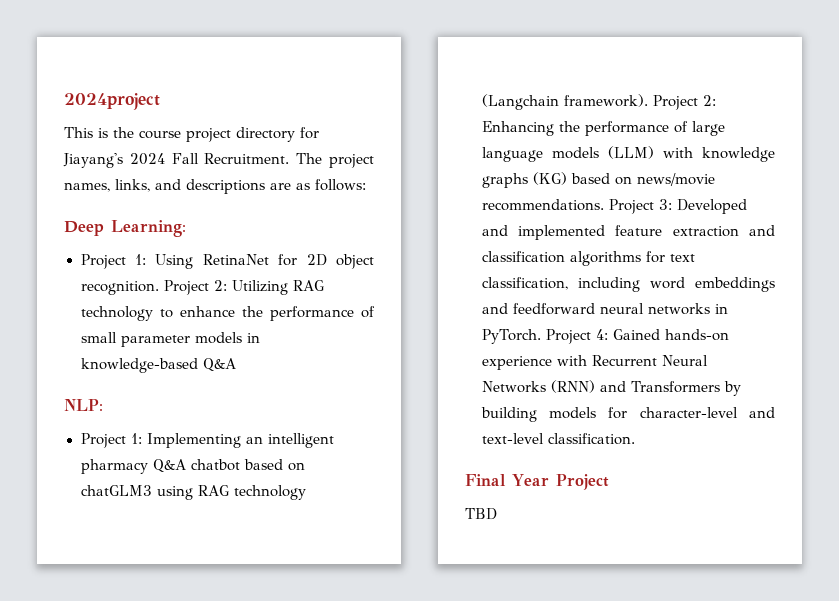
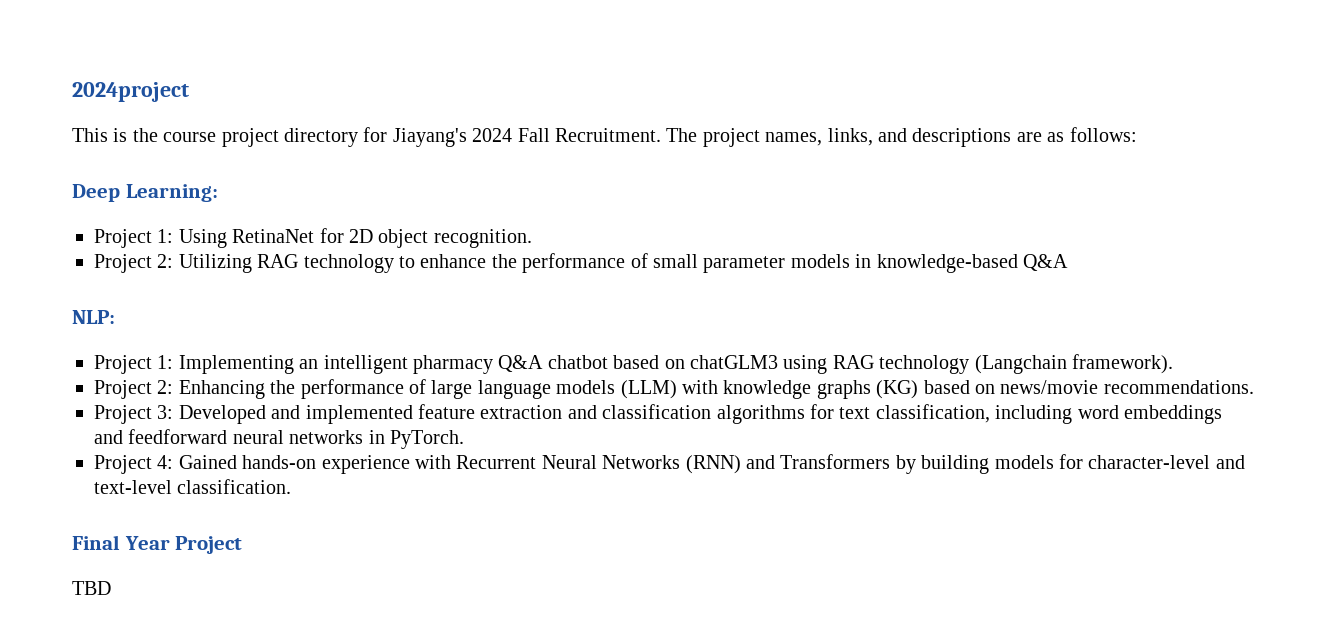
(159, 288) none -> (532, 238) //
(648, 100) none -> (1173, 364) //
(604, 205) none -> (1254, 387) //
(542, 336) none -> (464, 439) //

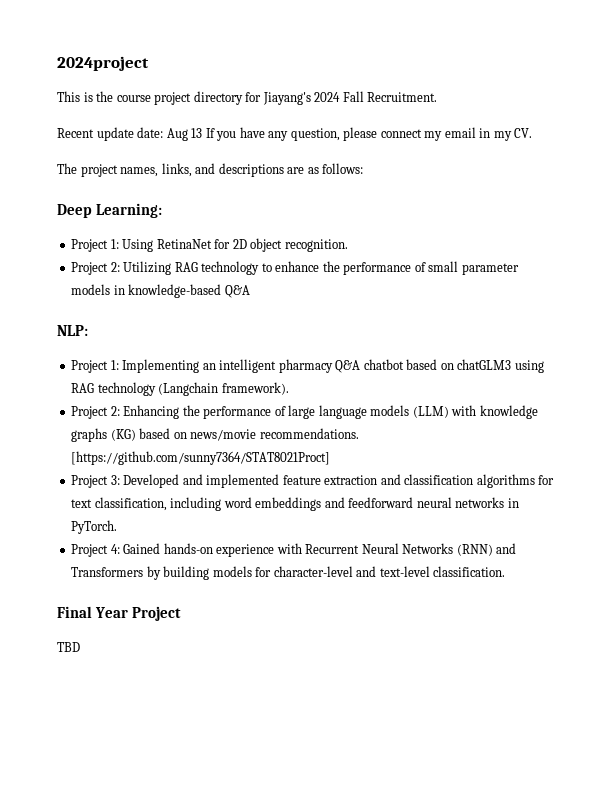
(661, 135) none -> [57,127,533,141] // Recent update date: Aug 13 If you have any question, please connect my email in my CV. //
(1254, 387) none -> [71,451,331,465] [https://github.com/sunny7364/STAT8021Proct]

